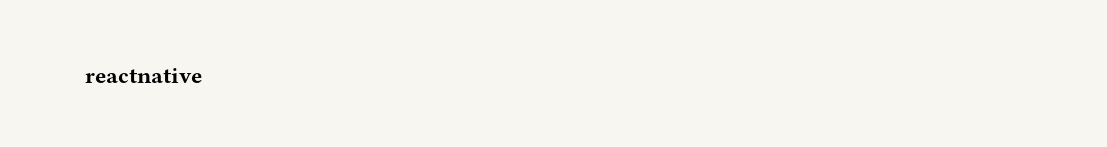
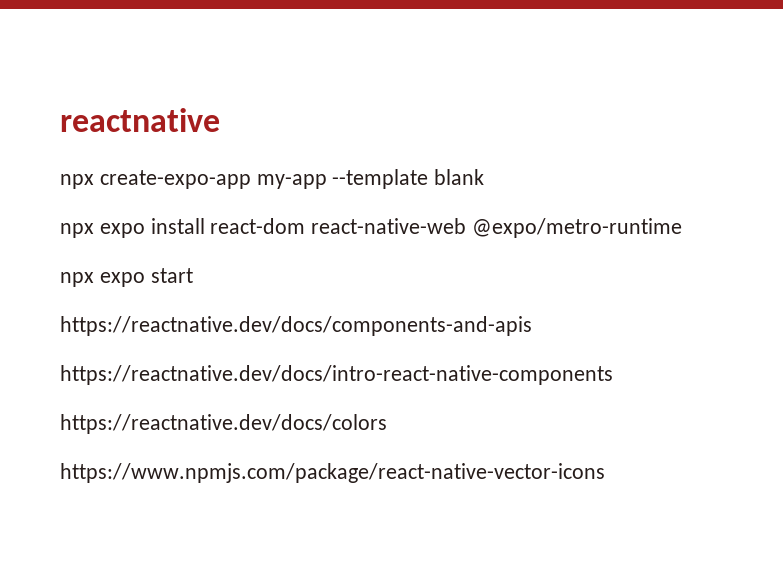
(202, 75) none -> [60,169,485,189] [60,218,683,238] [60,268,193,287] [60,316,532,336] [60,365,613,385] [60,414,387,434] [60,463,605,483] // npx create-expo-app my-app --template blank // npx expo install react-dom react-native-web @expo/metro-runtime // npx expo start // https://reactnative.dev/docs/components-and-apis // https://reactnative.dev/docs/intro-react-native-components // https://reactnative.dev/docs/colors // https://www.npmjs.com/package/react-native-vector-icons

